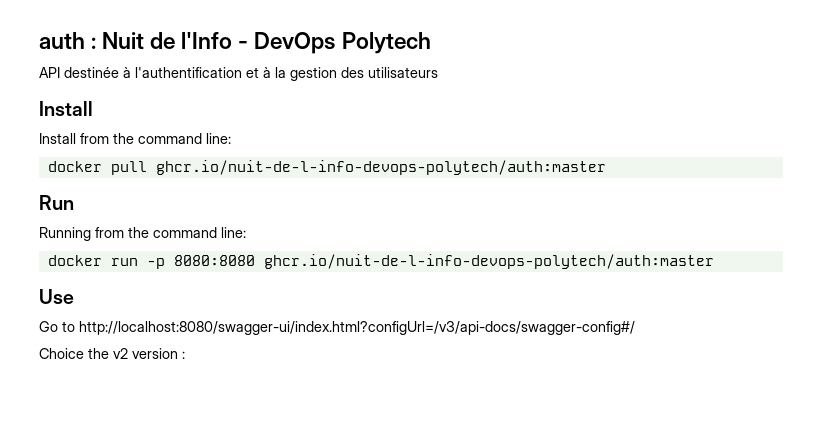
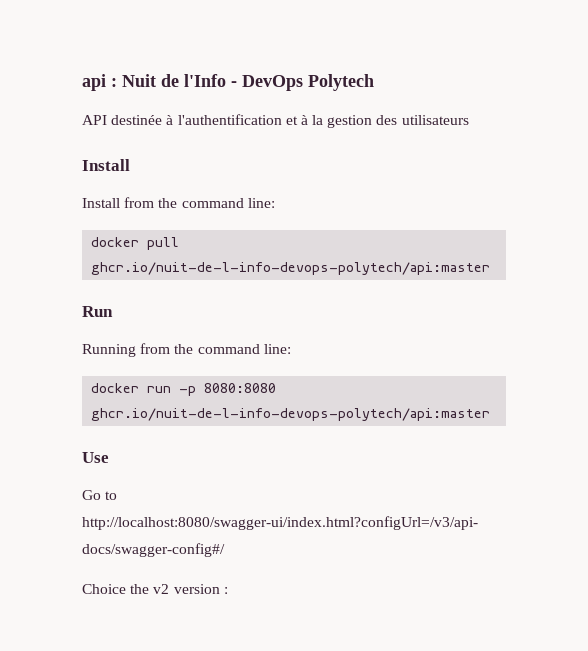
[39,32,85,49] auth -> [82,74,106,91] api
[155,160,606,175] ghcr.io/nuit-de-l-info-devops-polytech/auth:master -> [91,262,491,275] ghcr.io/nuit-de-l-info-devops-polytech/api:master
[263,254,714,269] ghcr.io/nuit-de-l-info-devops-polytech/auth:master -> [91,408,491,421] ghcr.io/nuit-de-l-info-devops-polytech/api:master

